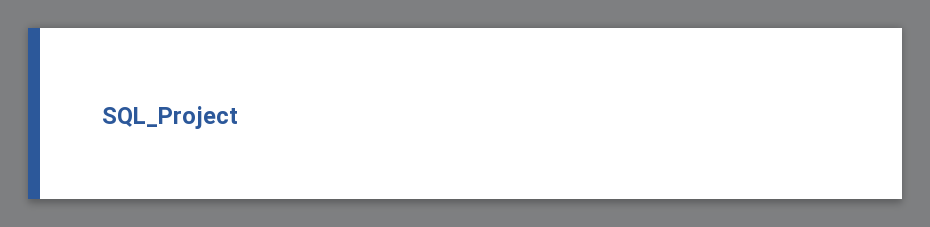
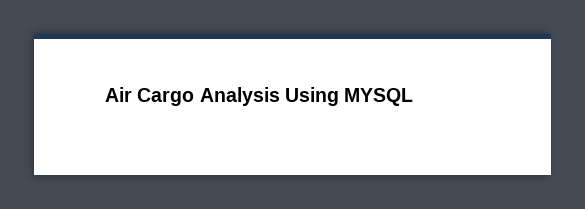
[102,106,238,129] SQL_Project -> [105,87,414,106] Air Cargo Analysis Using MYSQL

